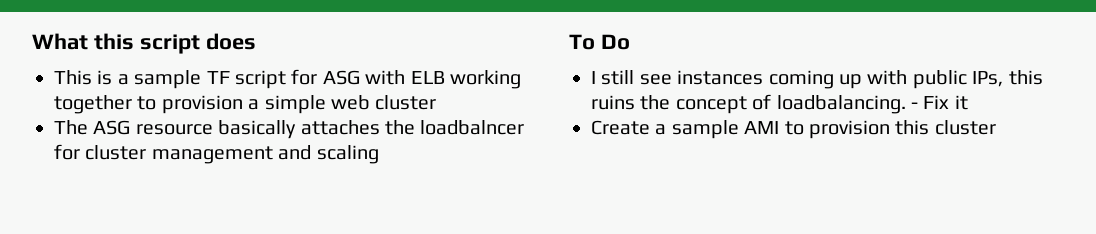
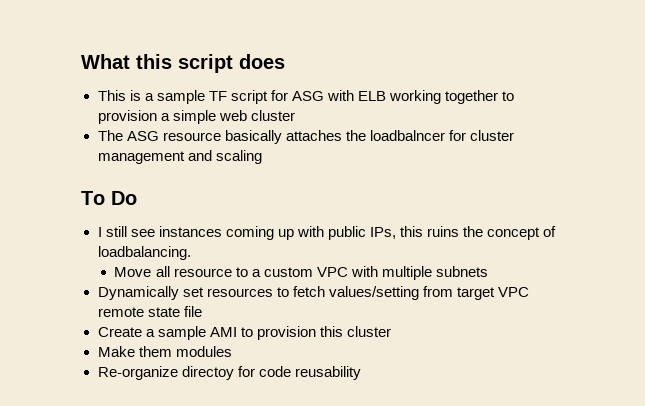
[911,95,968,110] - Fix it -> [114,266,488,280] [97,286,529,300] [97,306,202,317] // Move all resource to a custom VPC with multiple subnets // Dynamically set resources to fetch values/setting from target VPC remote state file
(996, 127) none -> [97,346,232,357] [97,366,361,380] // Make them modules // Re-organize directoy for code reusability

